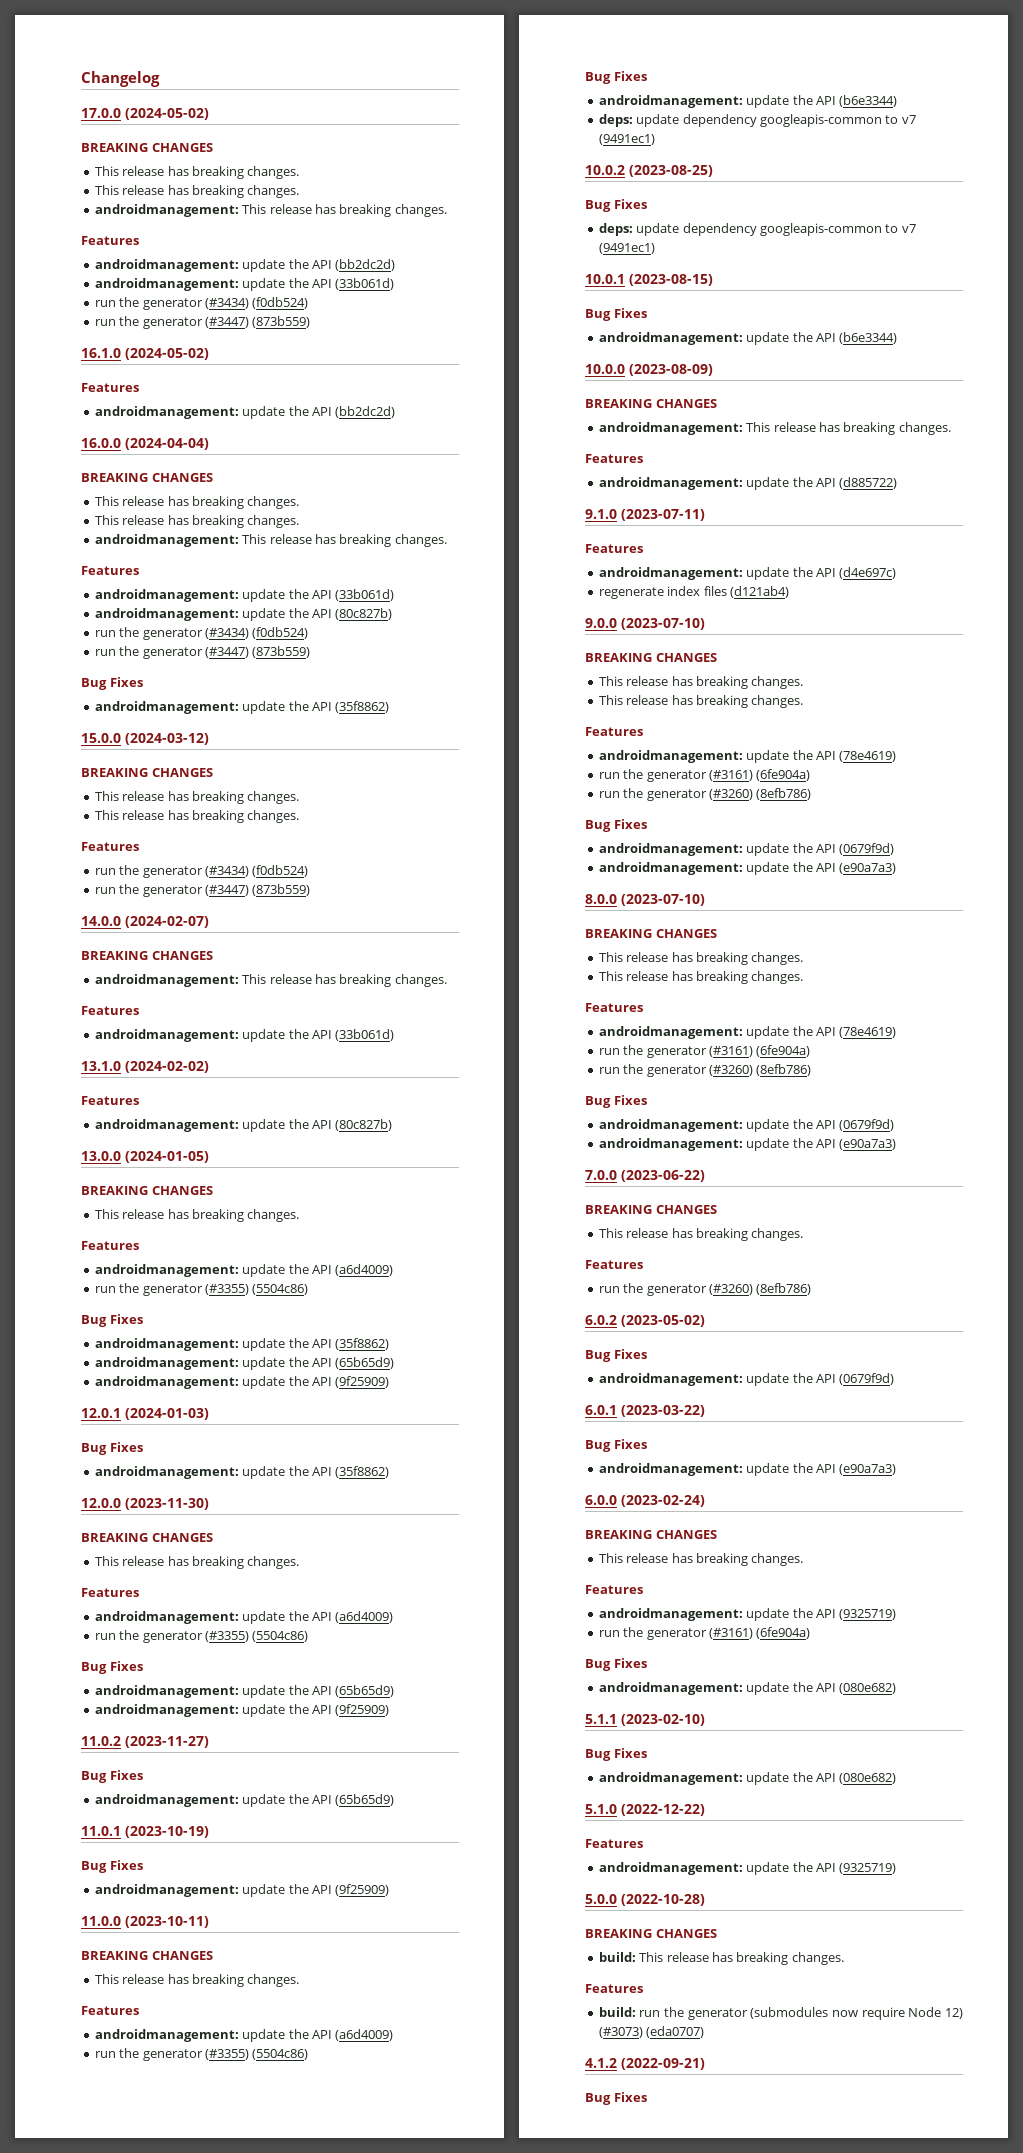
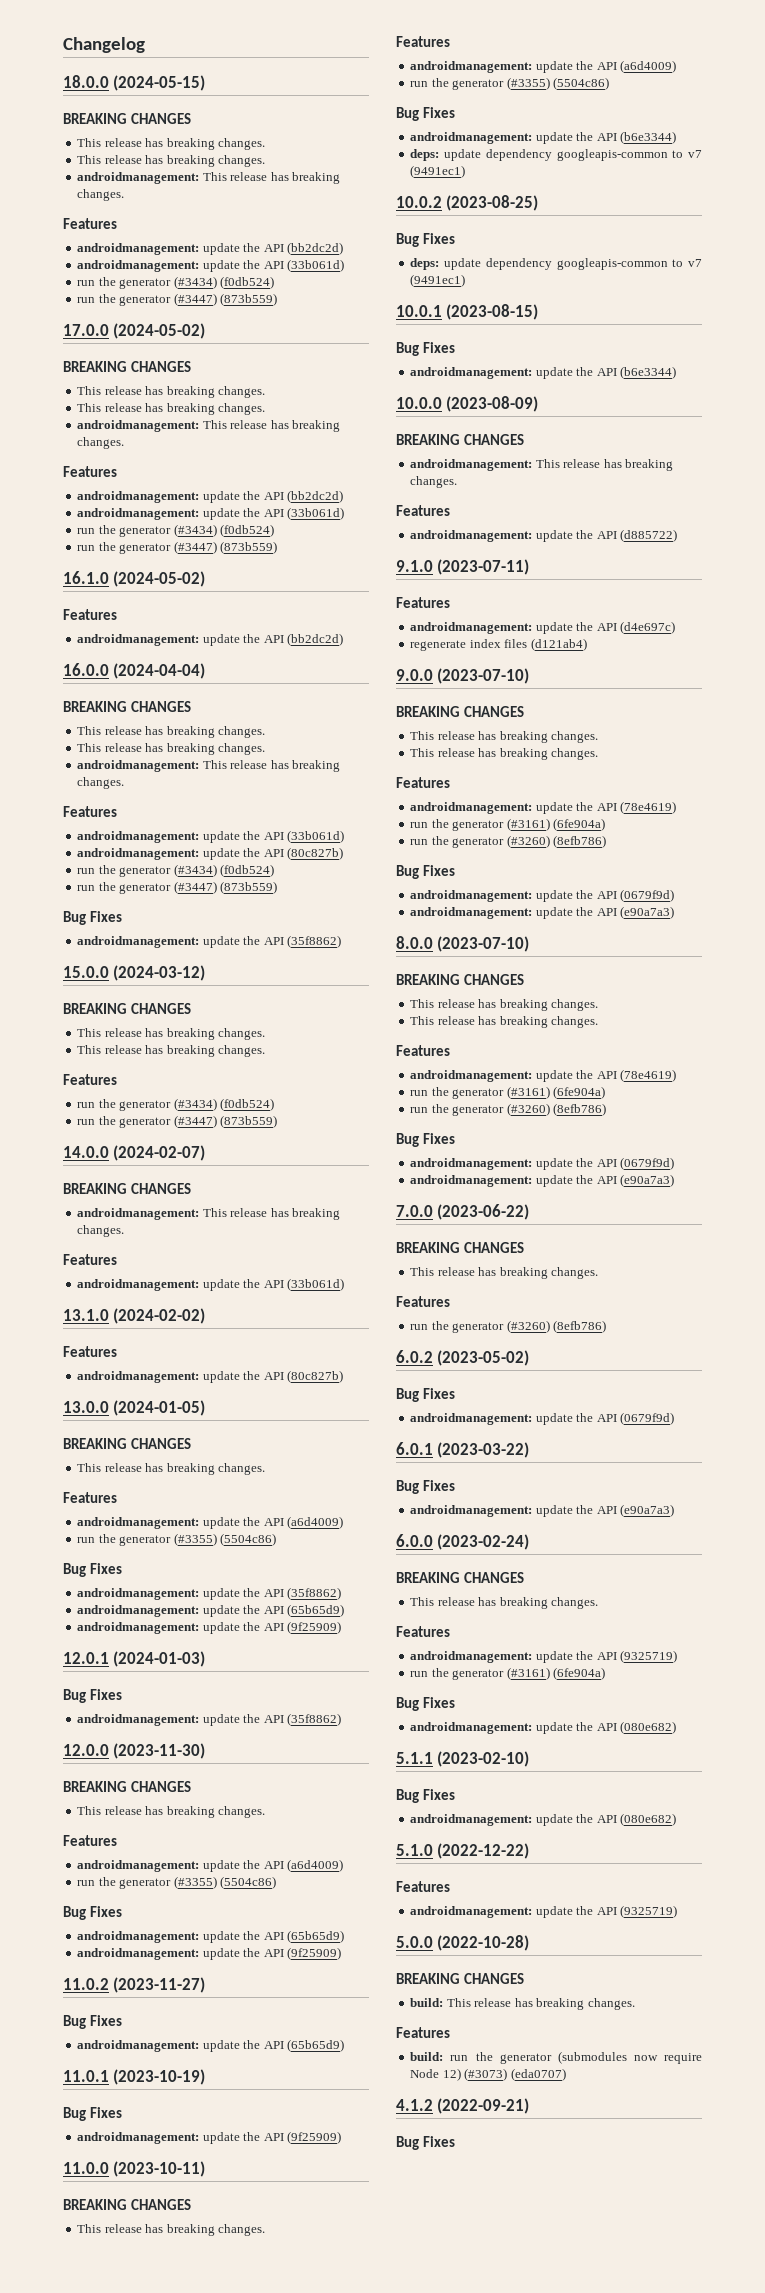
(160, 79) none -> [63,75,206,91] [63,113,191,124] [77,138,266,150] [77,155,266,167] [77,172,341,184] [77,189,125,201] [63,218,117,229] [77,242,344,255] [77,259,345,272] [77,276,275,289] [77,293,278,306] // 18.0.0 (2024-05-15) // BREAKING CHANGES // This release has breaking changes. // This release has breaking changes. // androidmanagement: This release has breaking changes. // Features // androidmanagement: update the API (bb2dc2d) // androidmanagement: update the API (33b061d) // run the generator (#3434) (f0db524) // run the generator (#3447) (873b559)

